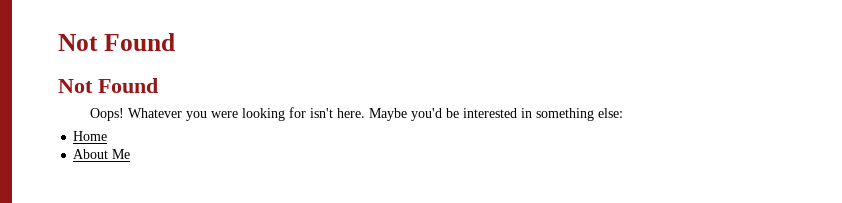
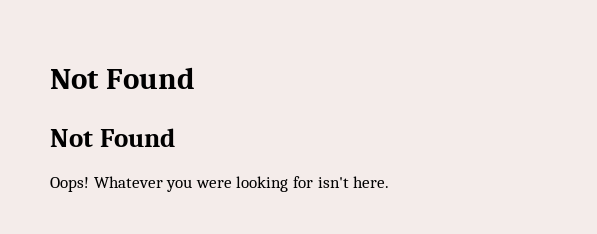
[368,108,623,121] [73,131,108,141] [73,149,131,159] Maybe you'd be interested in something else: // Home // About Me -> (390, 182) none

